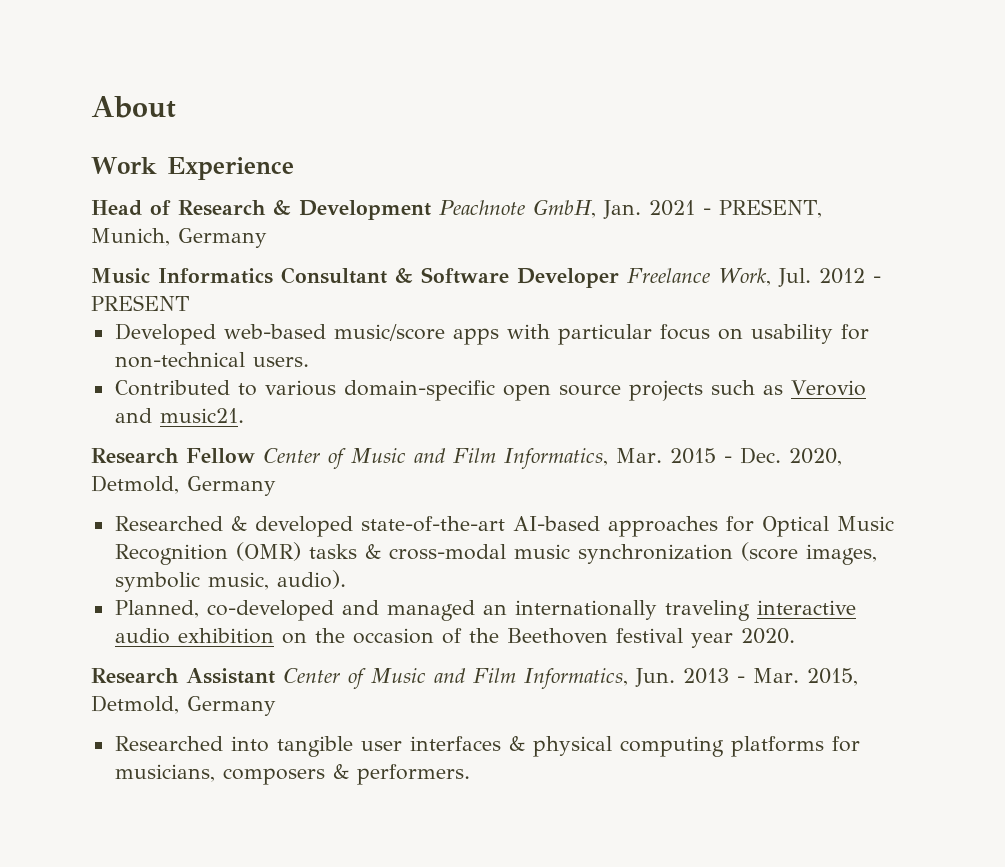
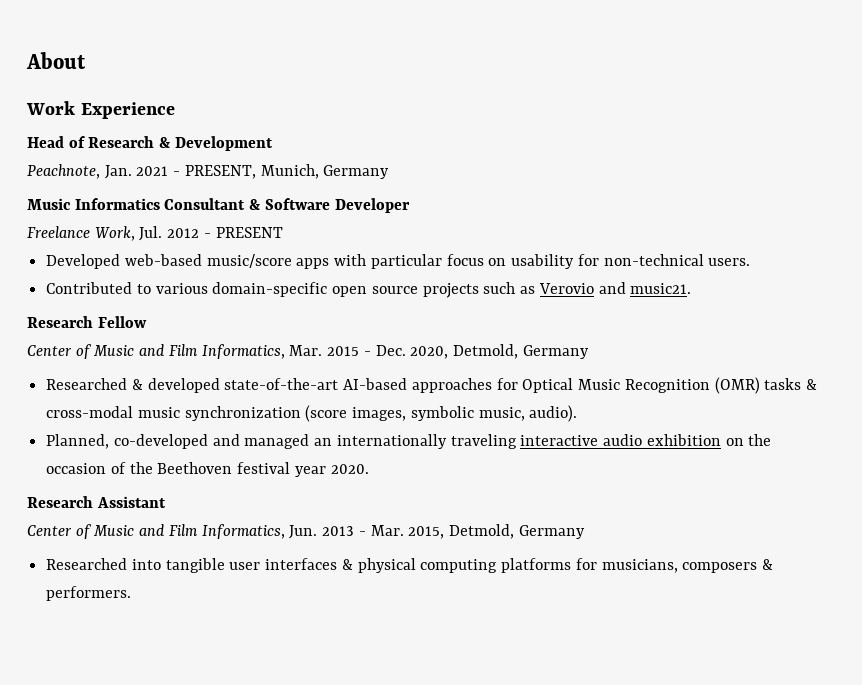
[439,199,596,218] Peachnote GmbH, -> [27,164,100,179] // Peachnote,
(619, 278) none -> (410, 205) //
(255, 455) none -> (147, 322) //
(275, 676) none -> (166, 502) //

